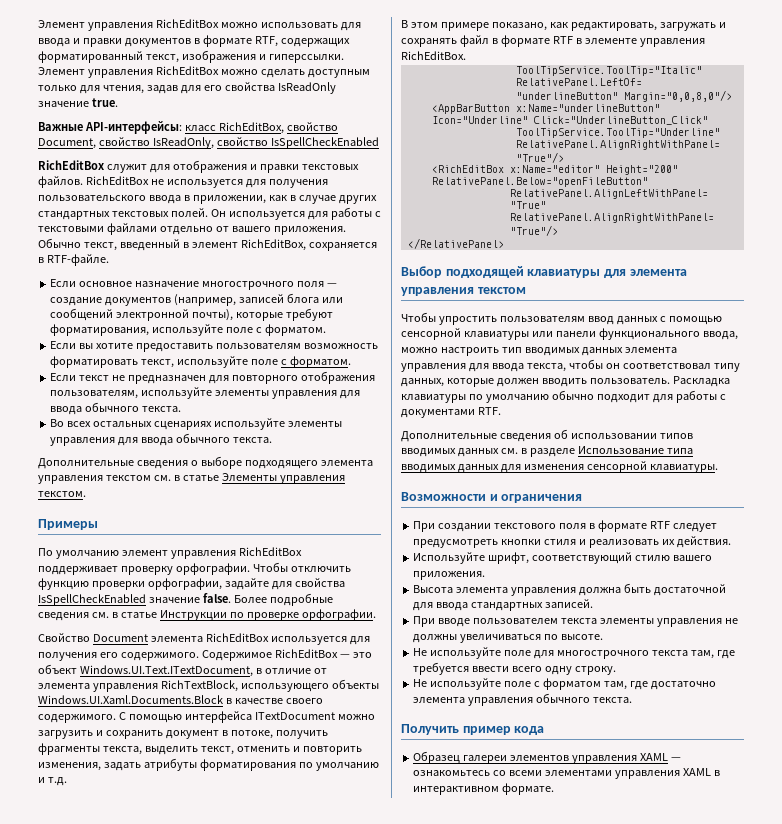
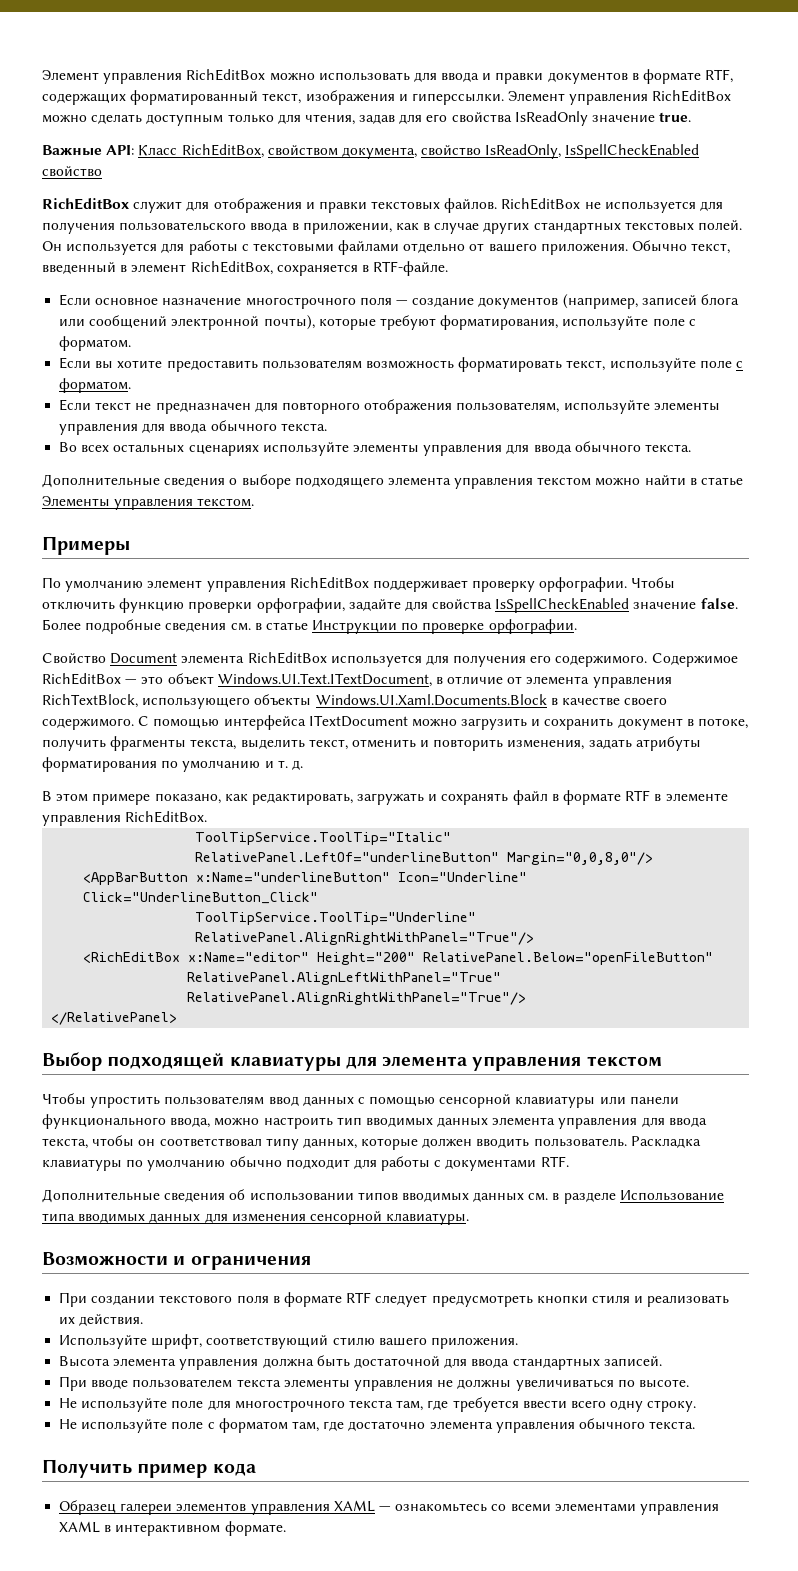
[84,121,338,134] [38,138,96,149] API-интерфейсы: класс RichEditBox, свойство Document, -> [106,144,417,159] API: Класс RichEditBox, свойством документа,
[216,137,379,149] свойство IsSpellCheckEnabled -> [565,144,700,159] [42,166,102,177] IsSpellCheckEnabled свойство
[153,475,171,481] см. -> [595,475,686,486] можно найти
[47,777,67,786] т.д. -> [277,760,303,770] т. д.

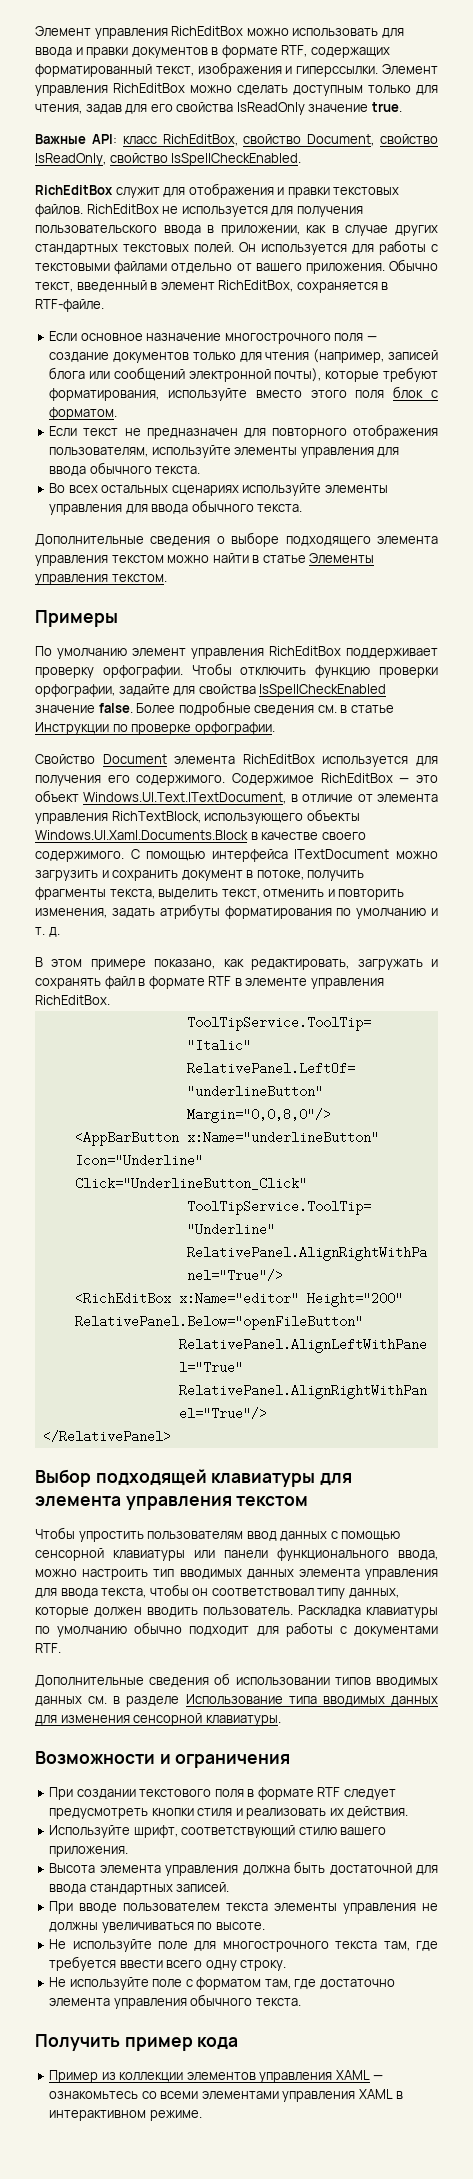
[138,144,417,159] Класс RichEditBox, свойством документа, -> [122,134,375,146] класс RichEditBox, свойство Document,
[565,144,700,159] [42,166,102,177] IsSpellCheckEnabled свойство -> [109,153,302,166] свойство IsSpellCheckEnabled.
(559, 303) none -> [192,352,310,362] только для чтения
[652,318,696,326] [59,336,132,351] [59,357,732,372] поле с форматом. // Если вы хотите предоставить пользователям возможность форматировать текст, используйте поле -> [255,386,424,399] вместо этого поля блок
[59,1500,173,1515] Образец галереи -> [49,2070,184,2083] Пример из коллекции
[224,1521,286,1536] формате. -> [149,2110,202,2121] режиме.

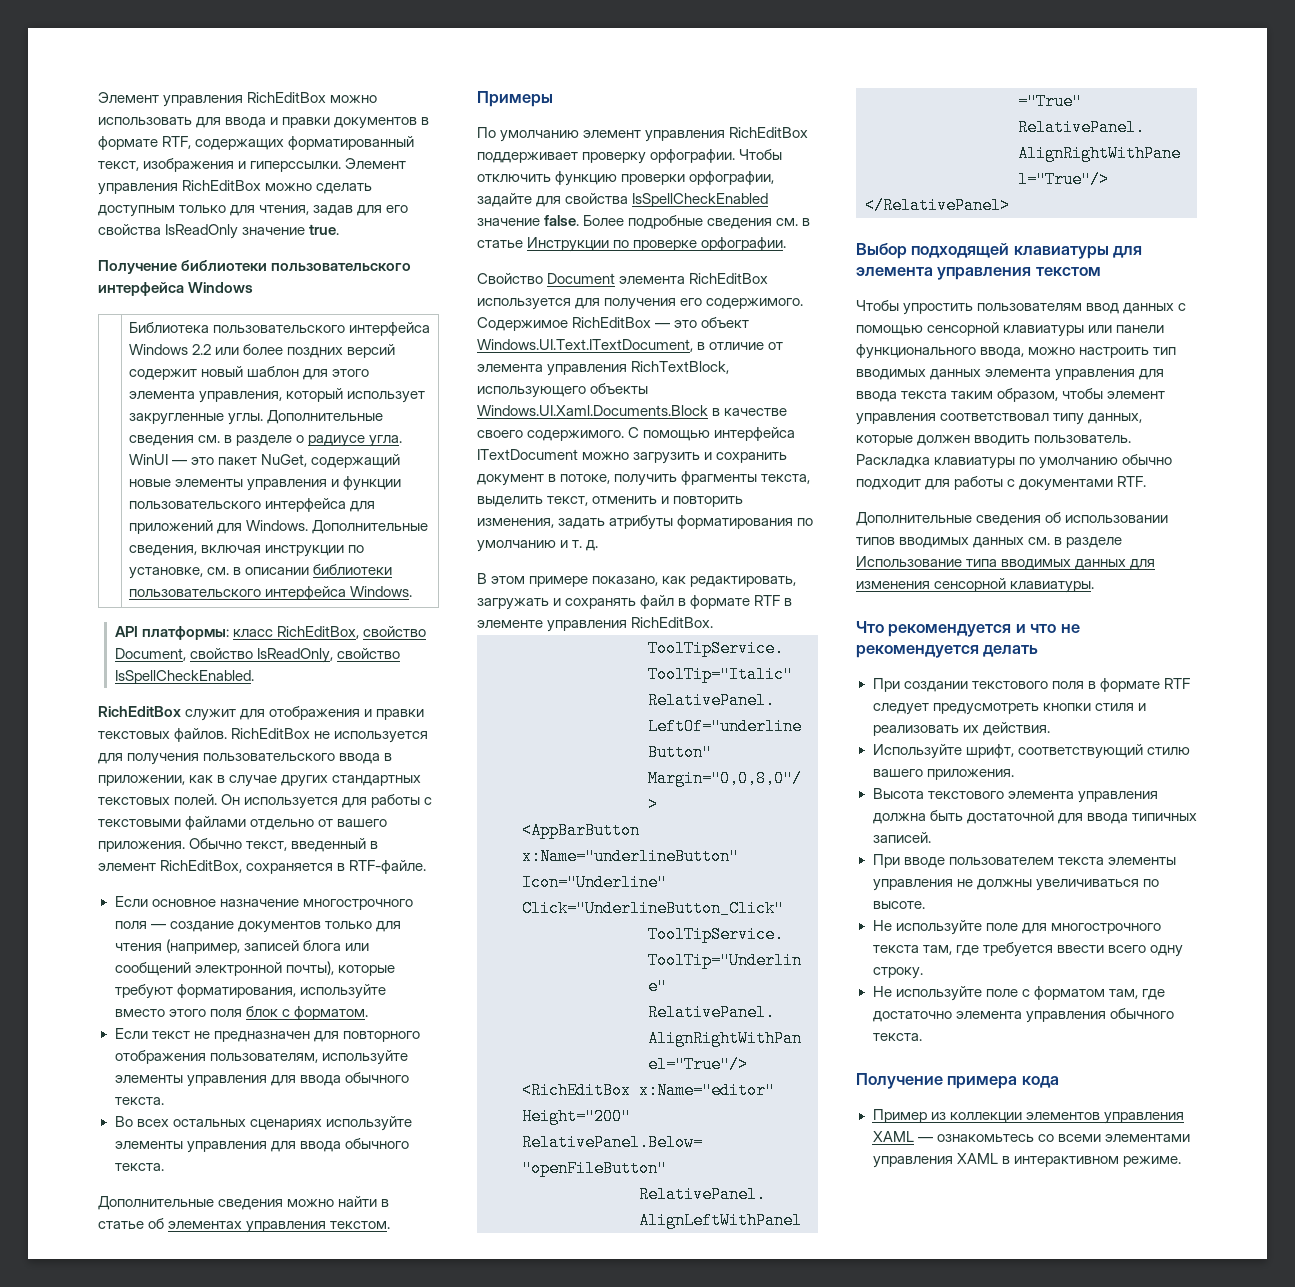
[35,134,117,144] Важные API: -> [98,260,412,274] [98,282,254,296] [129,322,431,336] [129,344,396,358] [129,366,370,380] [129,388,426,403] [129,410,384,425] [129,435,403,447] [129,454,401,468] [129,476,402,491] [129,498,376,512] [129,520,429,534] [129,545,365,557] [129,564,393,579] [129,586,413,600] [114,626,229,640] Получение библиотеки пользовательского интерфейса Windows // | Библиотека пользовательского интерфейса Windows 2.2 или более поздних версий содержит новый шаблон для этого элемента управления, который использует закругленные углы. Дополнительные сведения см. в разделе о радиусе угла. WinUI — это пакет NuGet, содержащий новые элементы управления и функции пользовательского интерфейса для приложений для Windows. Дополнительные сведения, включая инструкции по установке, см. в описании библиотеки пользовательского интерфейса Windows. // API платформы:
[216,532,438,547] [35,555,164,566] о выборе подходящего элемента управления текстом -> (284, 1204) none
[309,553,375,564] Элементы -> [148,1218,243,1229] об элементах
[101,1584,209,1598] текста, чтобы он -> [901,388,1166,402] [856,413,936,425] текста таким образом, чтобы элемент управления
[35,1751,291,1768] Возможности и ограничения -> [856,621,1080,637] [856,645,1039,658] Что рекомендуется и что не рекомендуется делать
(96, 1868) none -> [927,791,1004,799] текстового
[89,1884,173,1895] стандартных -> [1131,813,1197,821] типичных
[35,2034,193,2051] Получить пример -> [856,1073,1018,1089] Получение примера

